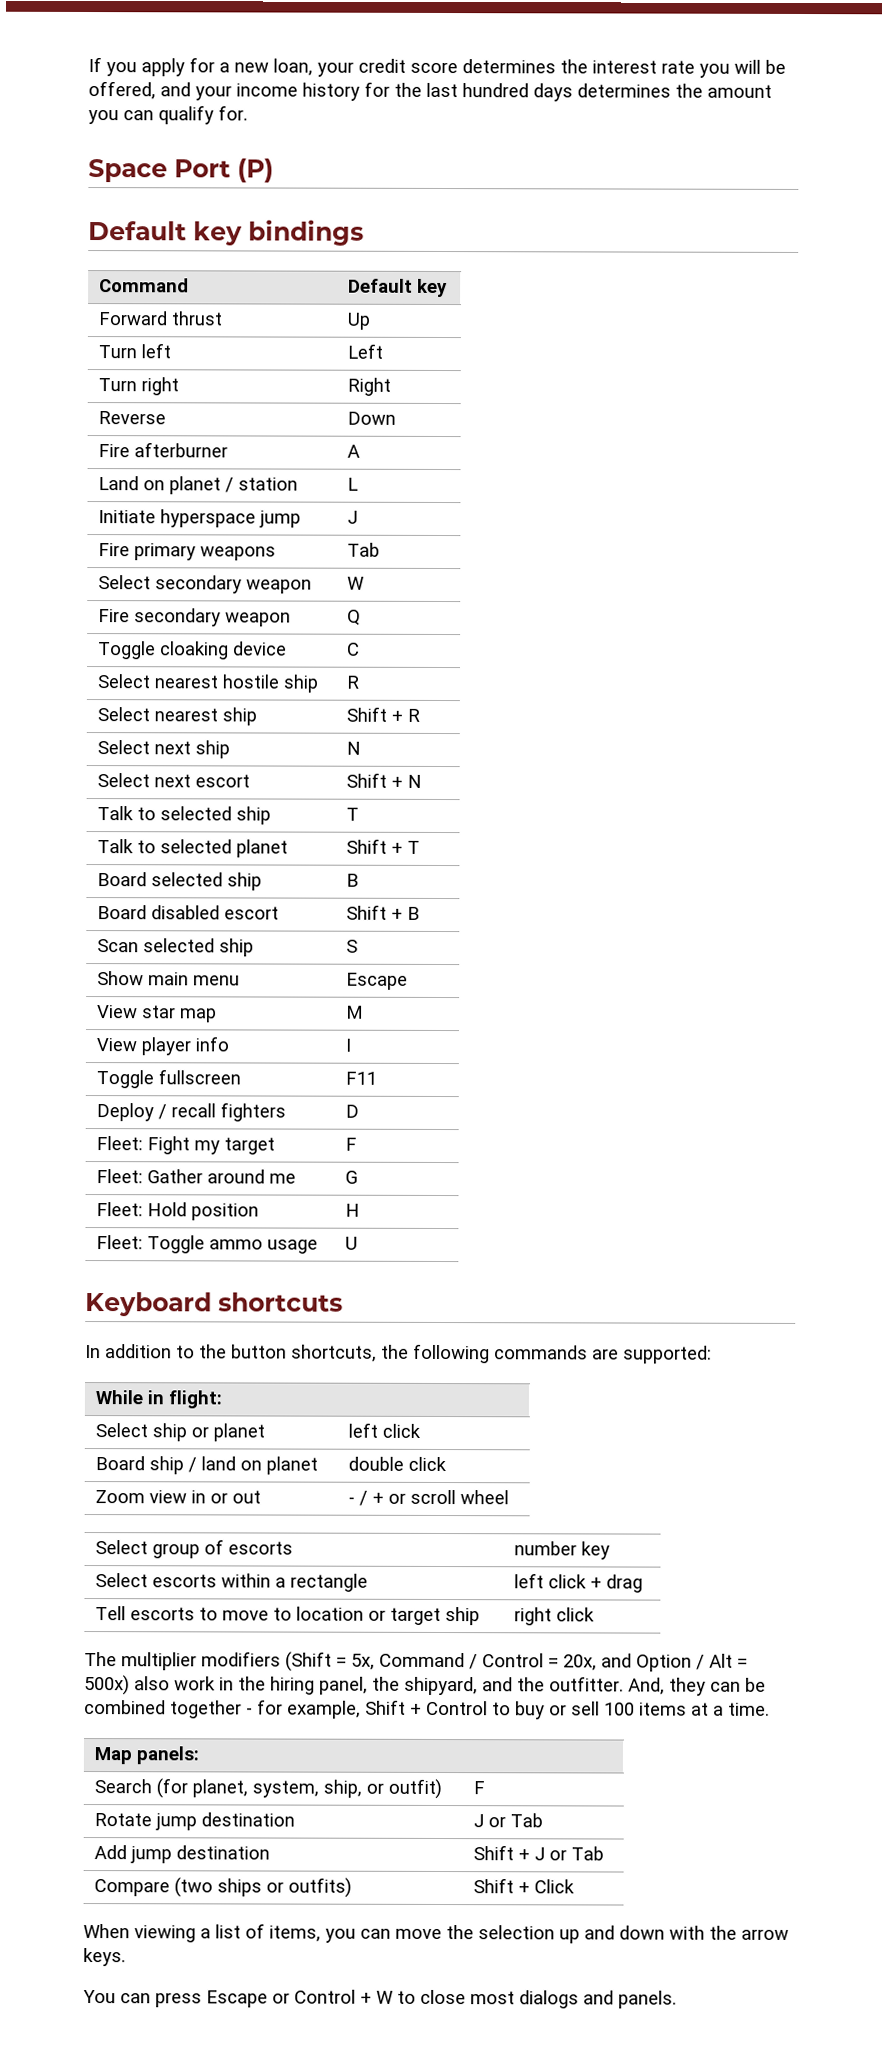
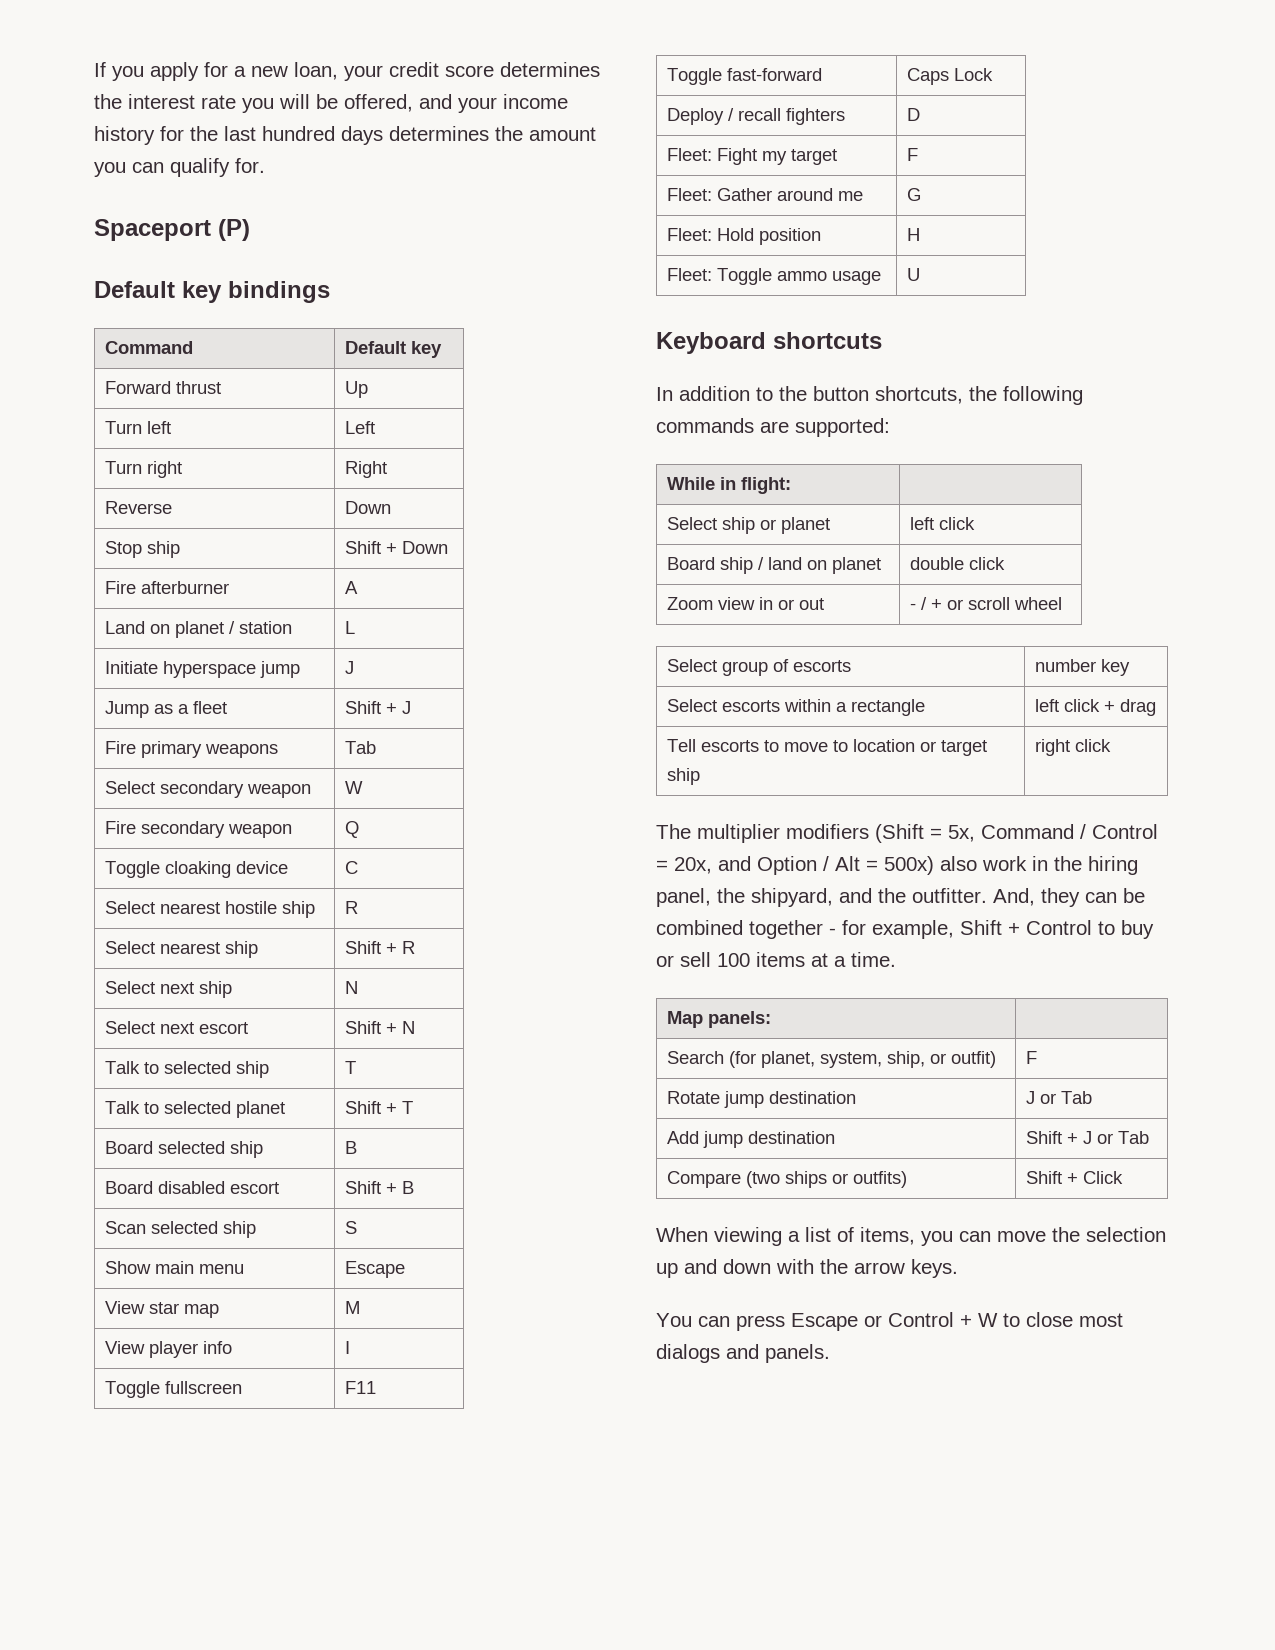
[88,159,231,183] Space Port -> [94,219,211,241] Spaceport
(397, 418) none -> [104,541,180,558] [344,541,448,554] // Stop ship | Shift + Down
(359, 517) none -> [104,701,227,718] [344,701,411,714] // Jump as a fleet | Shift + J
(378, 1078) none -> [666,68,822,85] [906,68,993,85] // Toggle fast-forward | Caps Lock

